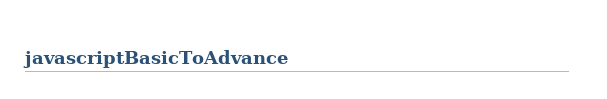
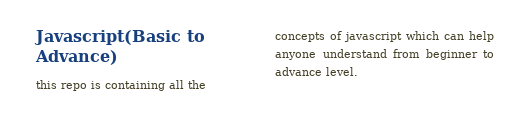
[23,50,288,68] javascriptBasicToAdvance -> [34,30,205,45] [35,50,118,65] [36,80,206,91] [275,31,494,42] [275,49,494,60] [275,67,358,76] Javascript(Basic to Advance) // this repo is containing all the concepts of javascript which can help anyone understand from beginner to advance level.

